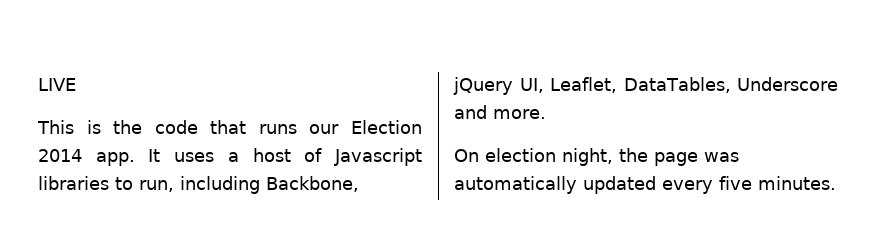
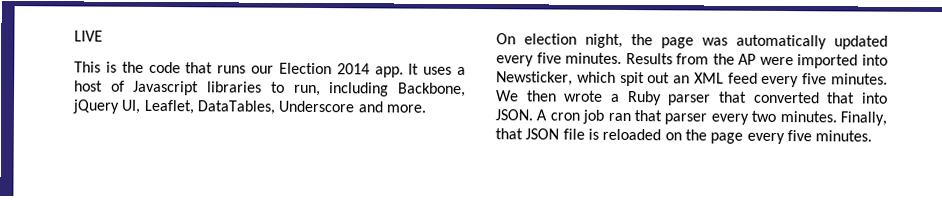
(836, 183) none -> [625,52,888,69] [496,71,888,88] [496,90,888,106] [495,109,887,126] [495,128,873,145] Results from the AP were imported into Newsticker, which spit out an XML feed every five minutes. We then wrote a Ruby parser that converted that into JSON. A cron job ran that parser every two minutes. Finally, that JSON file is reloaded on the page every five minutes.

